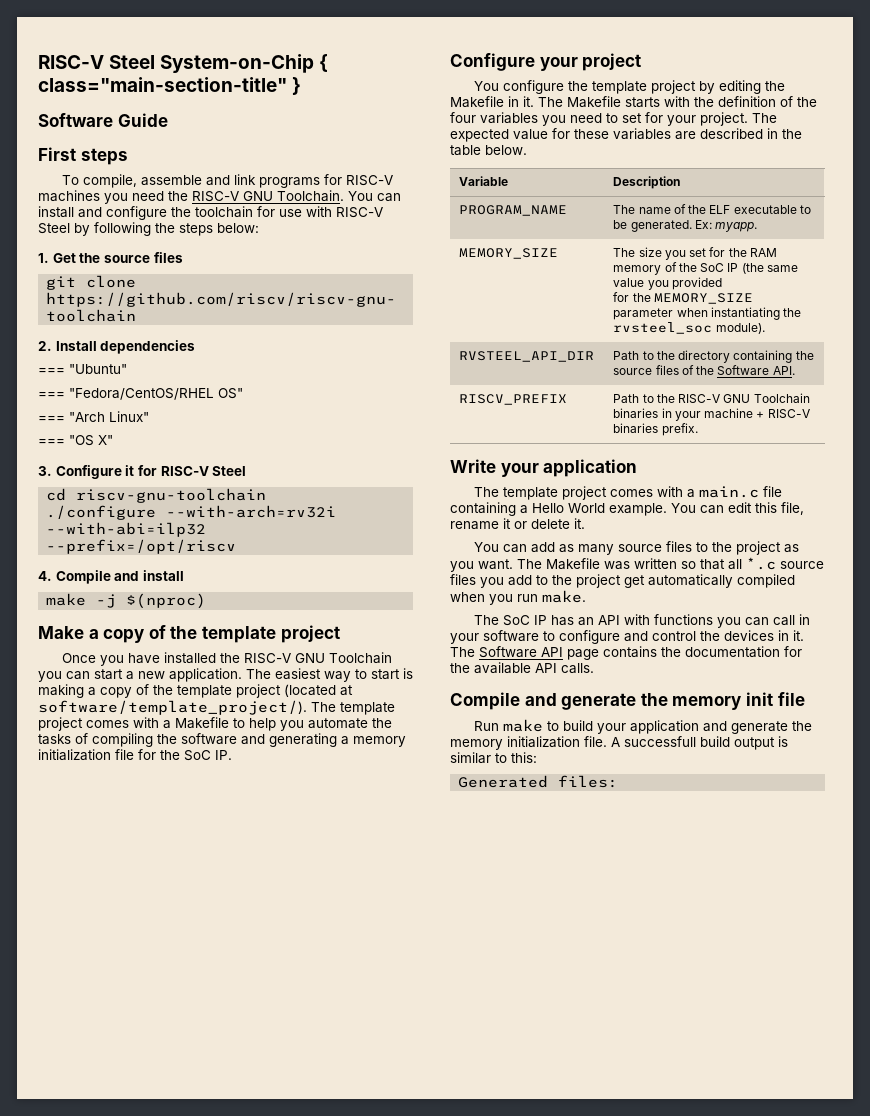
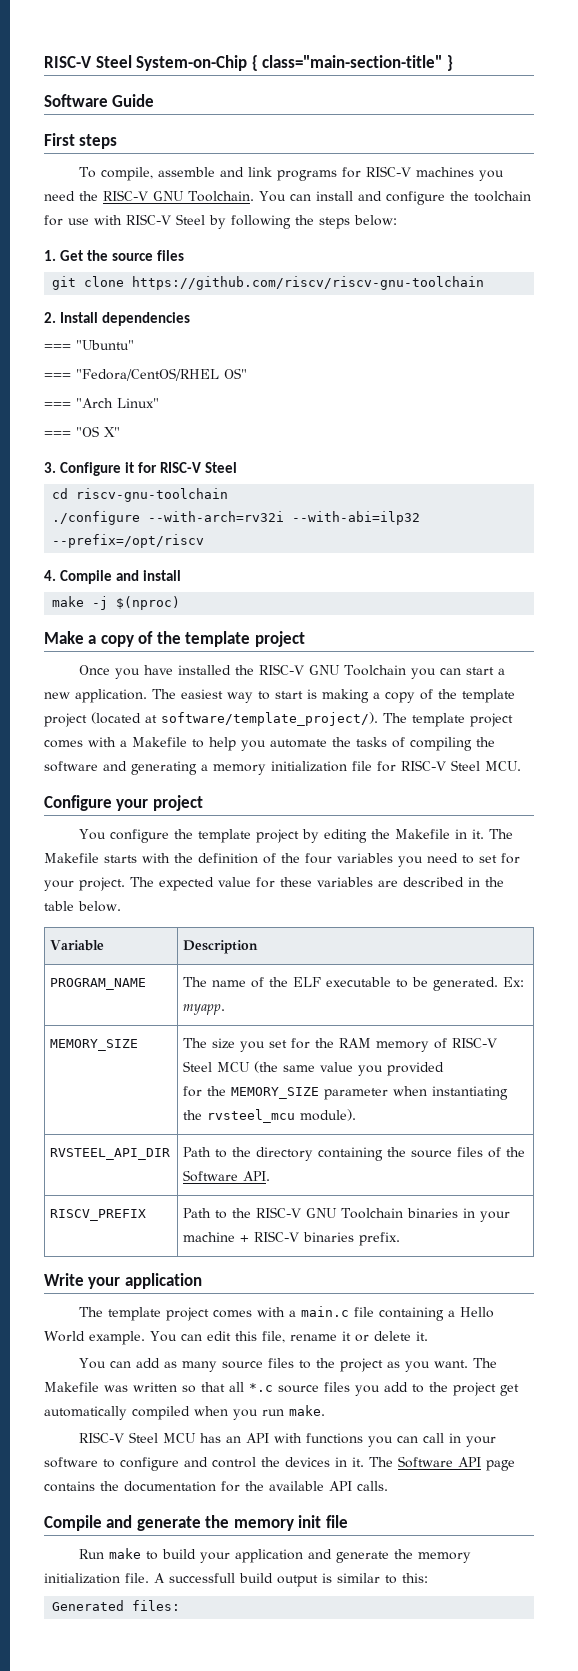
[160,750,232,761] the SoC IP. -> [401,760,521,771] RISC-V Steel MCU.
[678,263,739,272] the SoC IP -> [452,1037,498,1048] [183,1061,251,1072] RISC-V Steel MCU
[613,322,713,334] rvsteel_soc -> [207,1109,296,1123] rvsteel_mcu
[473,615,547,626] The SoC IP -> [78,1432,196,1443] RISC-V Steel MCU

